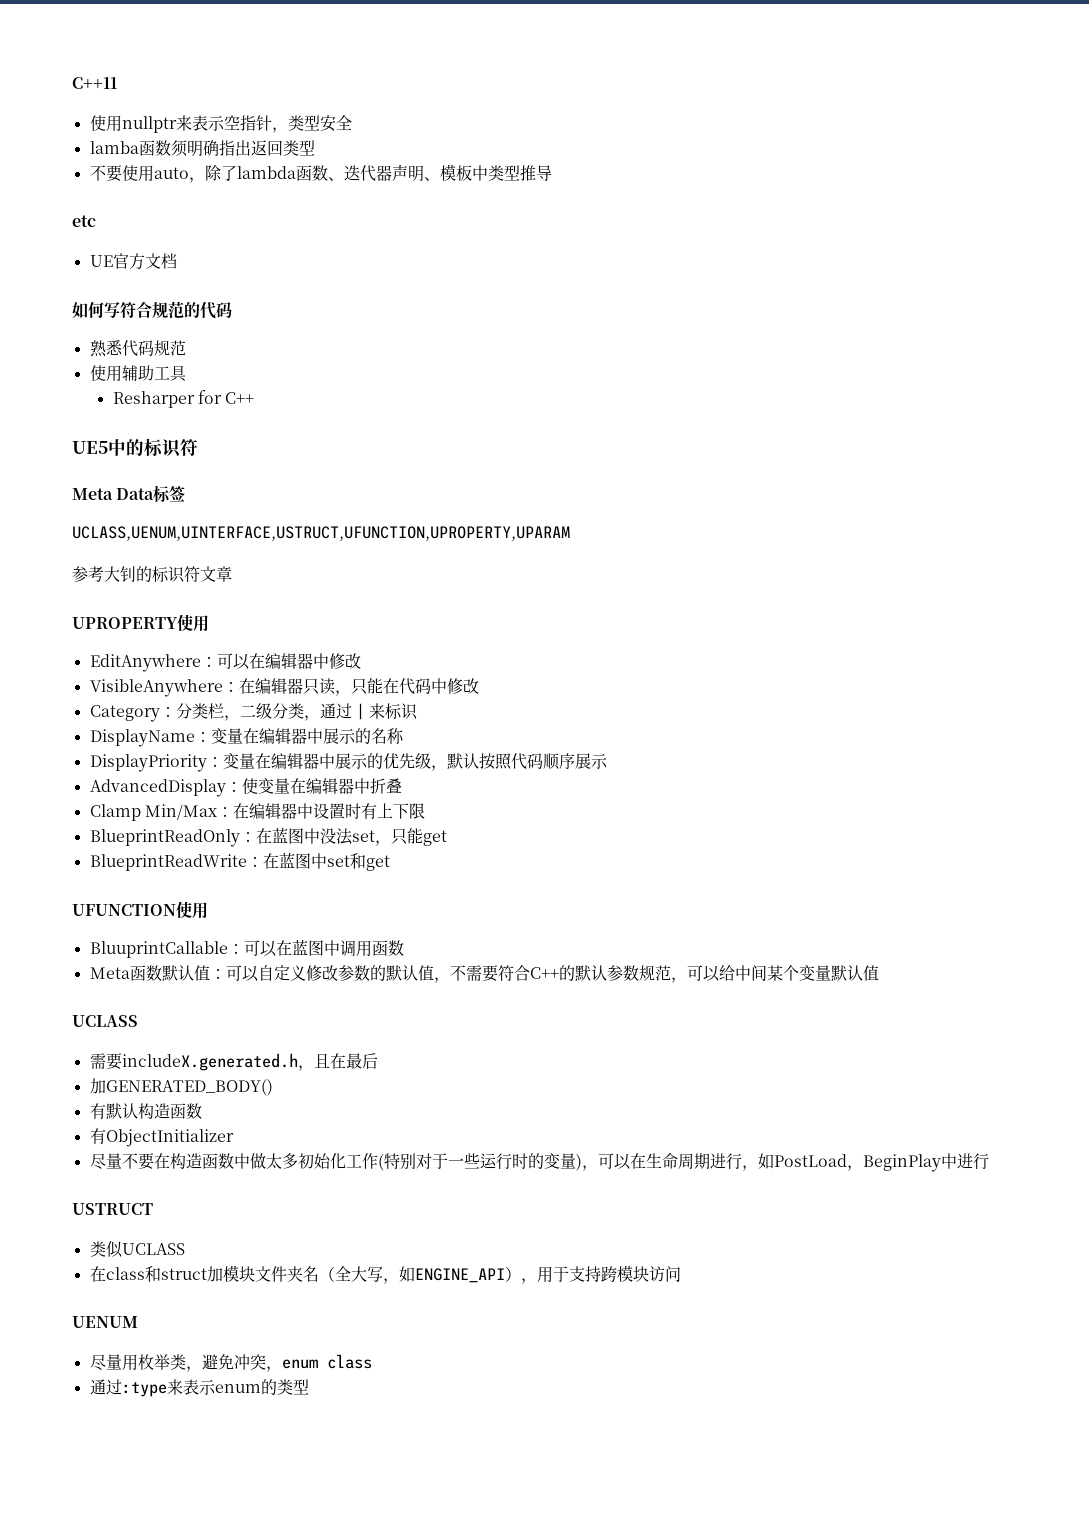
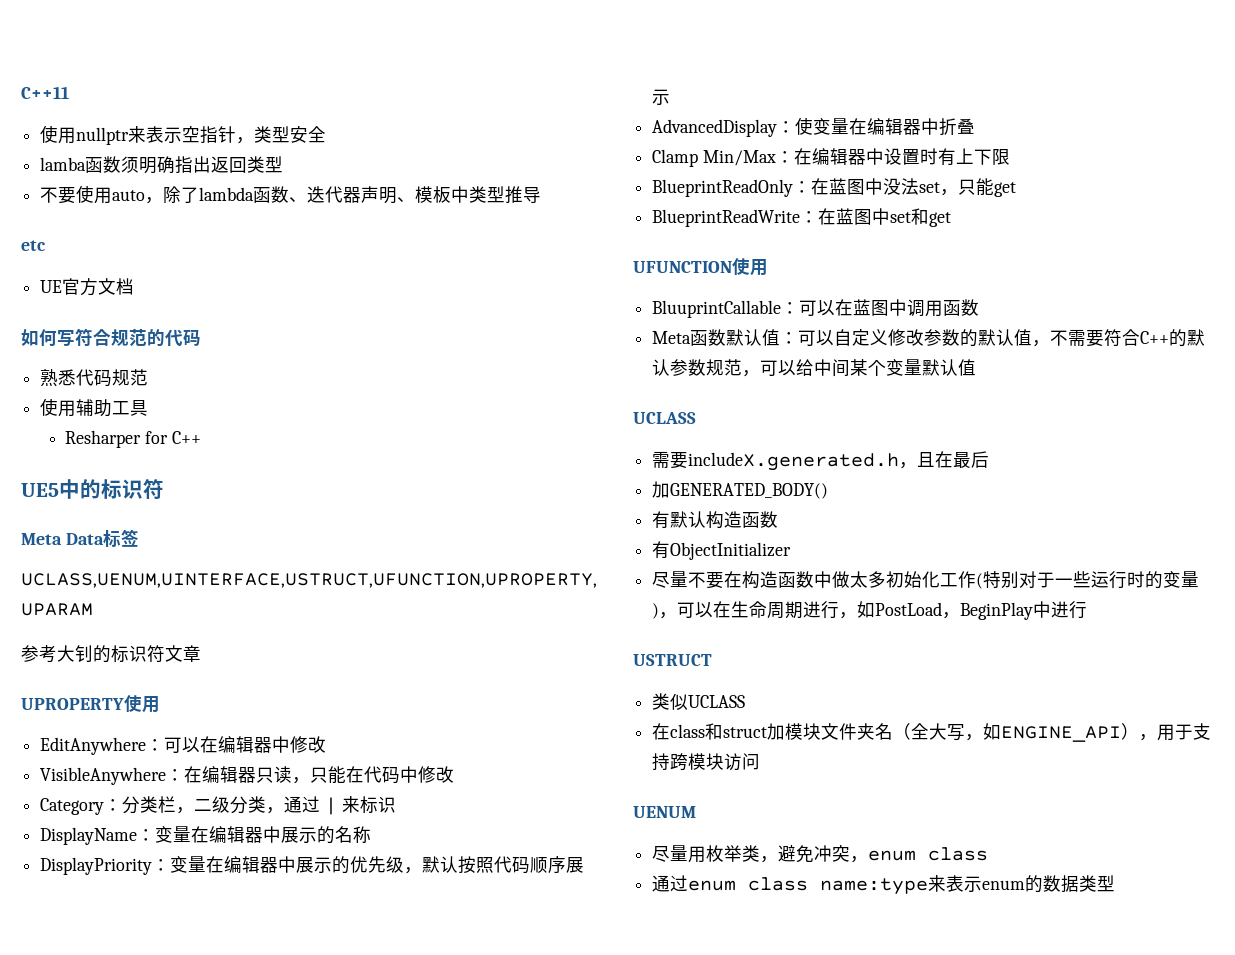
[121,1382,167,1397] :type -> [688,877,929,895] enum class name:type
(277, 1387) none -> [1043,875,1080,893] 数据

